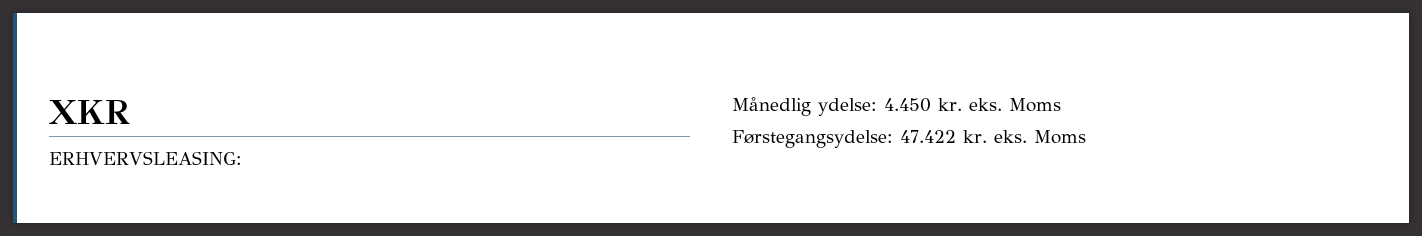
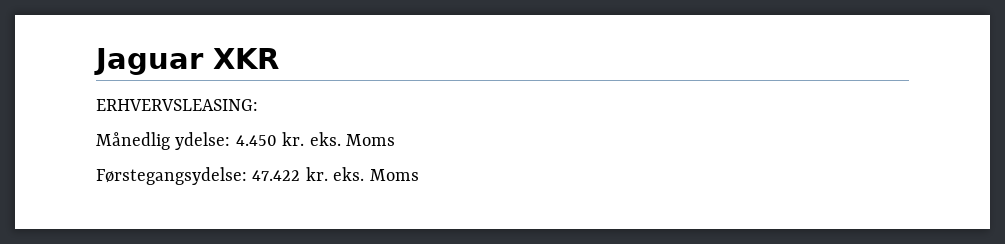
(49, 112) none -> [94,48,204,75] Jaguar

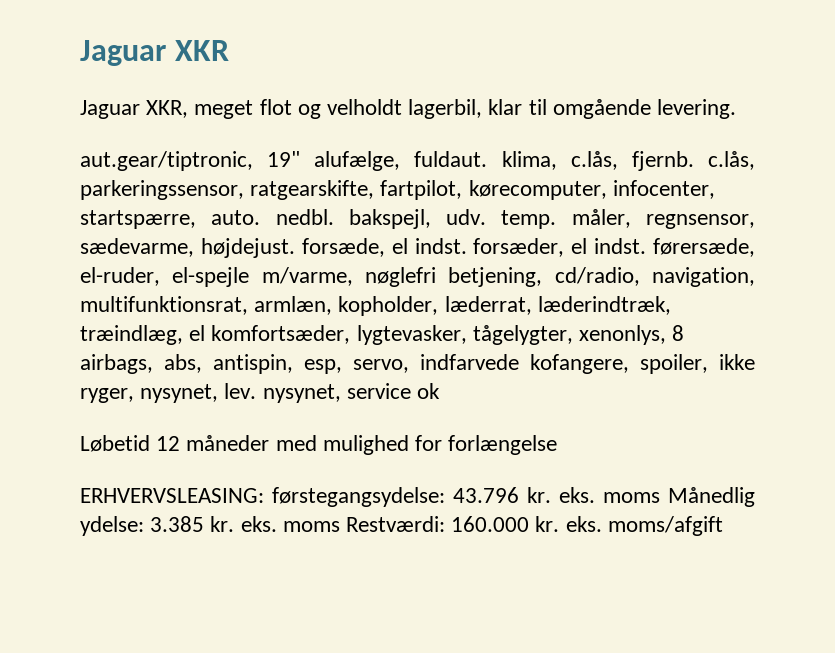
[96,99,258,111] ERHVERVSLEASING: // -> [80,99,737,119] [80,151,755,171] [80,180,715,200] [80,209,755,229] [80,238,755,258] [80,267,755,287] [80,296,671,316] [80,325,685,345] [80,354,755,374] [80,383,441,403] [80,435,558,455] [80,487,660,507] Jaguar XKR, meget flot og velholdt lagerbil, klar til omgående levering. // aut.gear/tiptronic, 19" alufælge, fuldaut. klima, c.lås, fjernb. c.lås, parkeringssensor, ratgearskifte, fartpilot, kørecomputer, infocenter, startspærre, auto. nedbl. bakspejl, udv. temp. måler, regnsensor, sædevarme, højdejust. forsæde, el indst. forsæder, el indst. førersæde, el-ruder, el-spejle m/varme, nøglefri betjening, cd/radio, navigation, multifunktionsrat, armlæn, kopholder, læderrat, læderindtræk, træindlæg, el komfortsæder, lygtevasker, tågelygter, xenonlys, 8 airbags, abs, antispin, esp, servo, indfarvede kofangere, spoiler, ikke ryger, nysynet, lev. nysynet, service ok // Løbetid 12 måneder med mulighed for forlængelse // ERHVERVSLEASING: førstegangsydelse: 43.796 kr. eks. moms
[235,132,395,146] [96,167,419,185] 4.450 kr. eks. Moms // Førstegangsydelse: 47.422 kr. eks. Moms -> [150,516,723,536] 3.385 kr. eks. moms Restværdi: 160.000 kr. eks. moms/afgift

